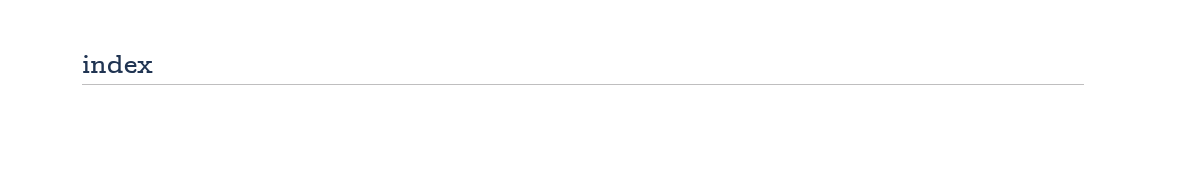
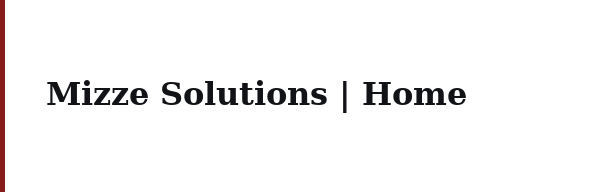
[82,55,153,73] index -> [46,80,467,113] Mizze Solutions | Home

